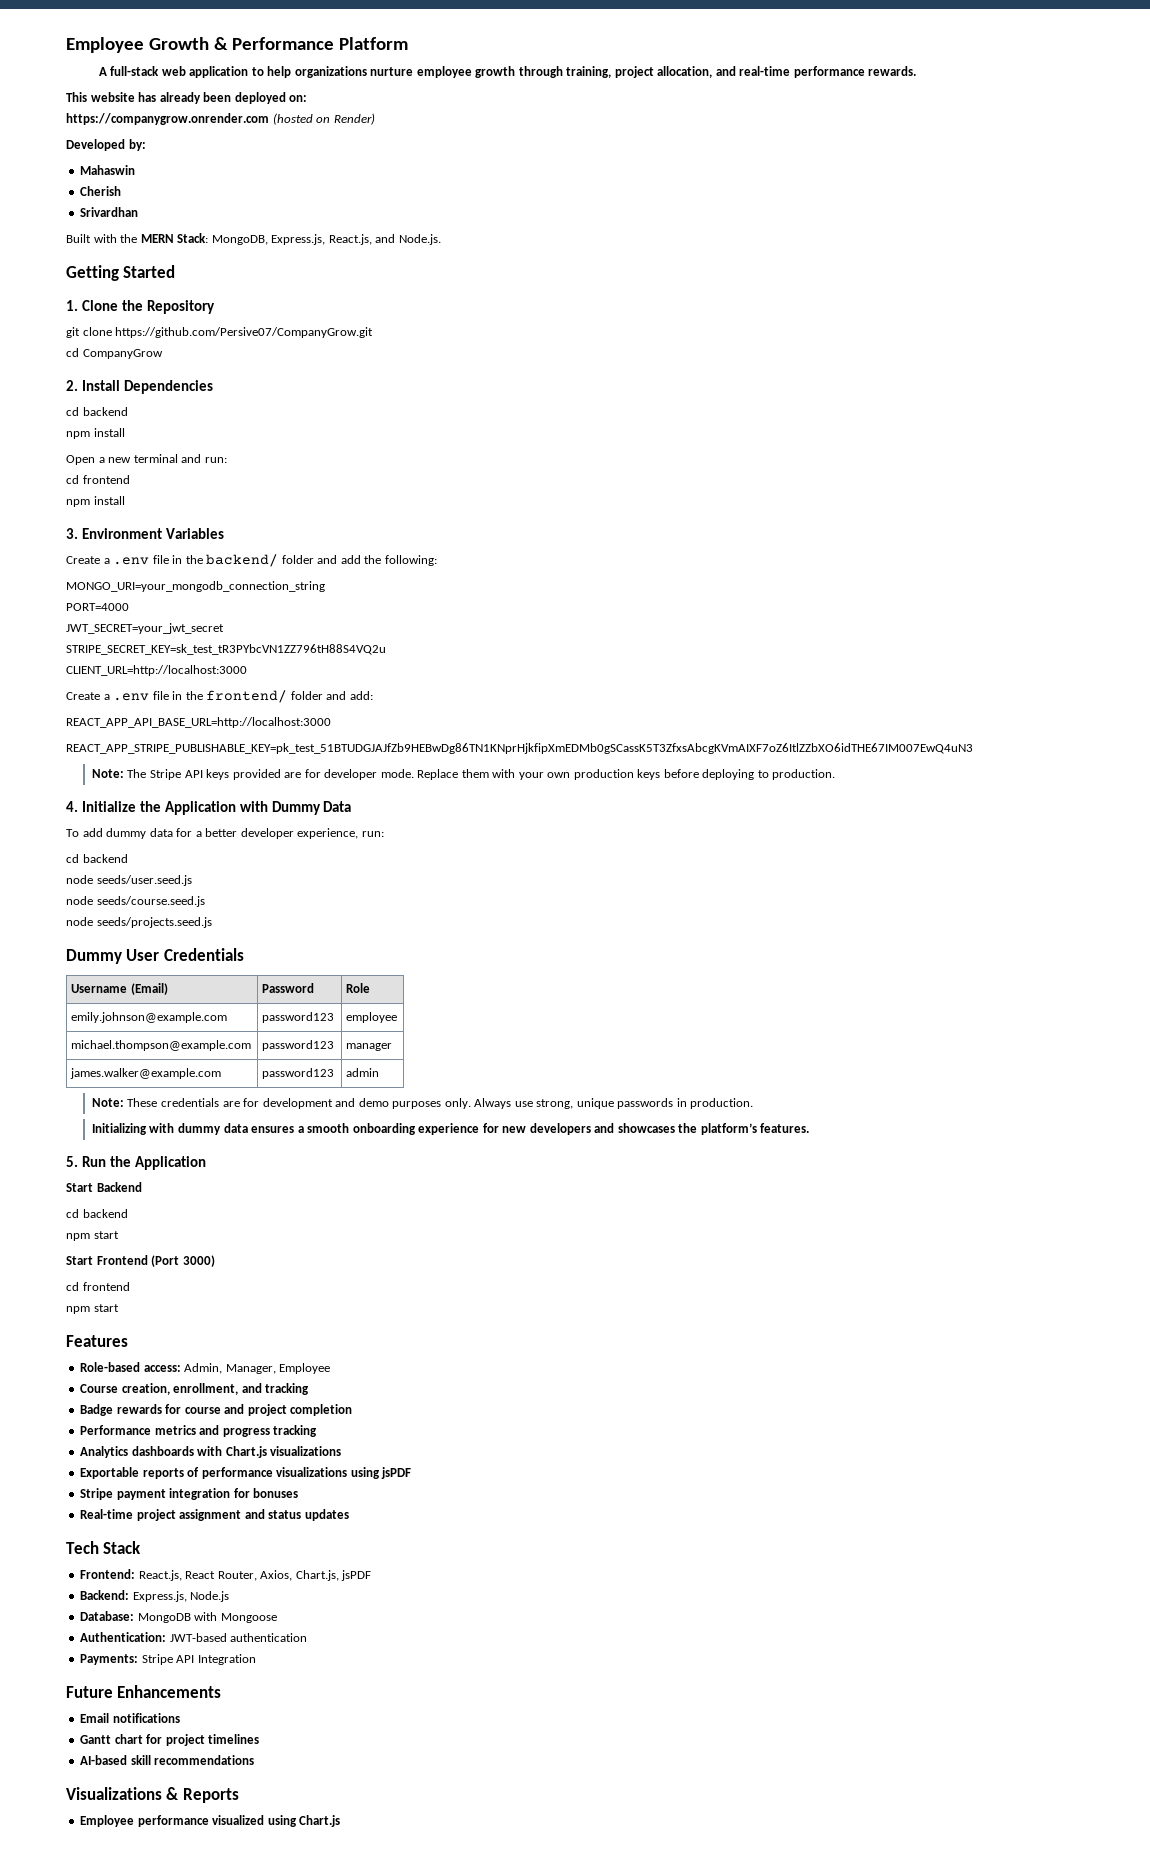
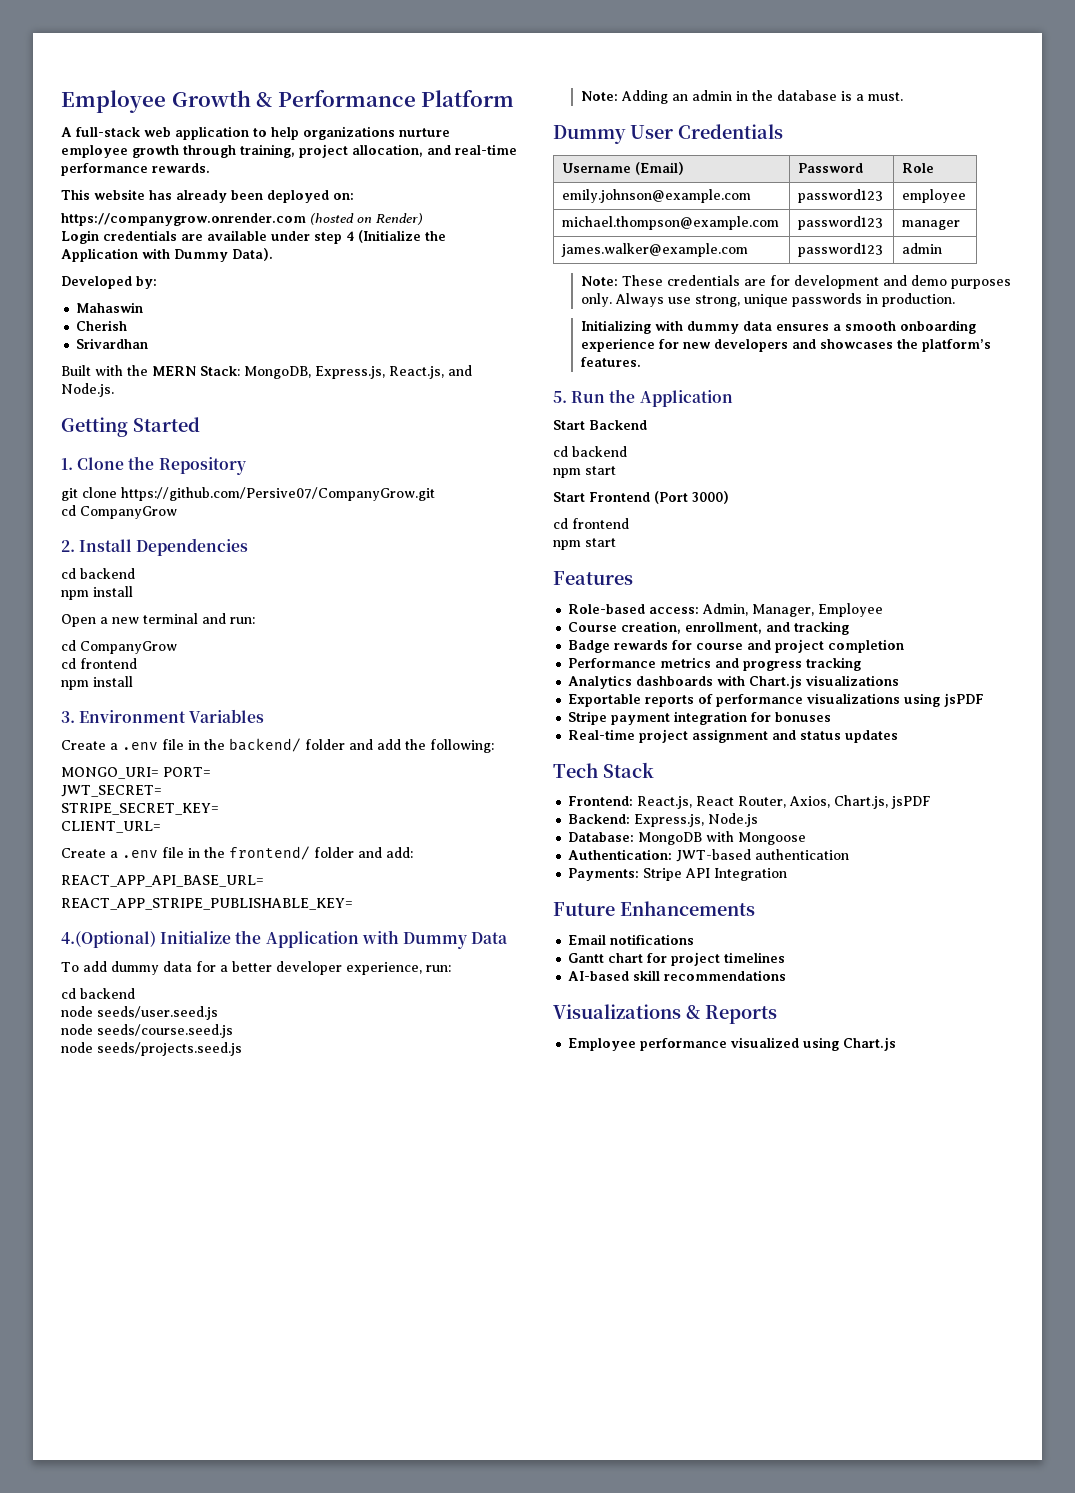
(375, 119) none -> [61,230,446,244] [61,248,273,262] // Login credentials are available under step 4 (Initialize the Application with Dummy Data).
(227, 460) none -> [61,640,177,654] // cd CompanyGrow
[66,581,325,592] [66,603,129,611] [66,623,224,634] [66,644,386,655] [66,665,247,676] MONGO_URI=your_mongodb_connection_string // PORT=4000 // JWT_SECRET=your_jwt_secret // STRIPE_SECRET_KEY=sk_test_tR3PYbcVN1ZZ796tH88S4VQ2u // CLIENT_URL=http://localhost:3000 -> [61,767,211,779] [61,785,162,797] [61,803,219,815] [61,821,161,833] MONGO_URI= PORT= // JWT_SECRET= // STRIPE_SECRET_KEY= // CLIENT_URL=
[66,717,331,728] [66,743,973,754] [91,769,836,780] [66,801,78,812] REACT_APP_API_BASE_URL=http://localhost:3000 // REACT_APP_STRIPE_PUBLISHABLE_KEY=pk_test_51BTUDGJAJfZb9HEBwDg86TN1KNprHjkfipXmEDMb0gSCassK5T3ZfxsAbcgKVmAIXF7oZ6ItlZZbXO6idTHE67IM007EwQ4uN3 // Note: The Stripe API keys provided are for developer mode. Replace them with your own production keys before deploying to production. // 4. -> [61,875,264,887] [61,898,353,910] [61,931,156,948] REACT_APP_API_BASE_URL= // REACT_APP_STRIPE_PUBLISHABLE_KEY= // 4.(Optional)
(212, 922) none -> [580,90,903,104] // Note: Adding an admin in the database is a must.

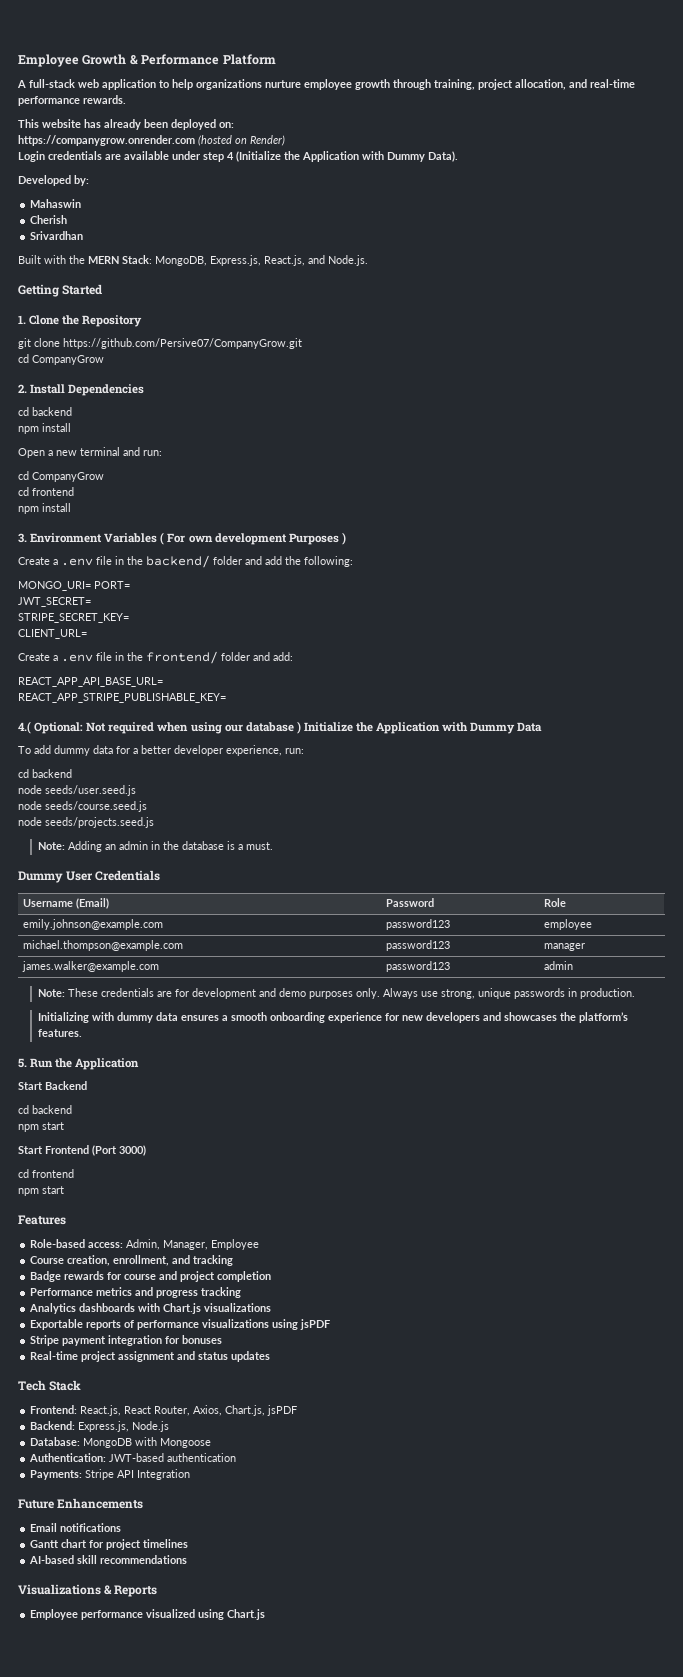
(265, 716) none -> [160,532,346,545] ( For own development Purposes )
[61,931,156,948] 4.(Optional) -> [18,721,301,734] 4.( Optional: Not required when using our database )

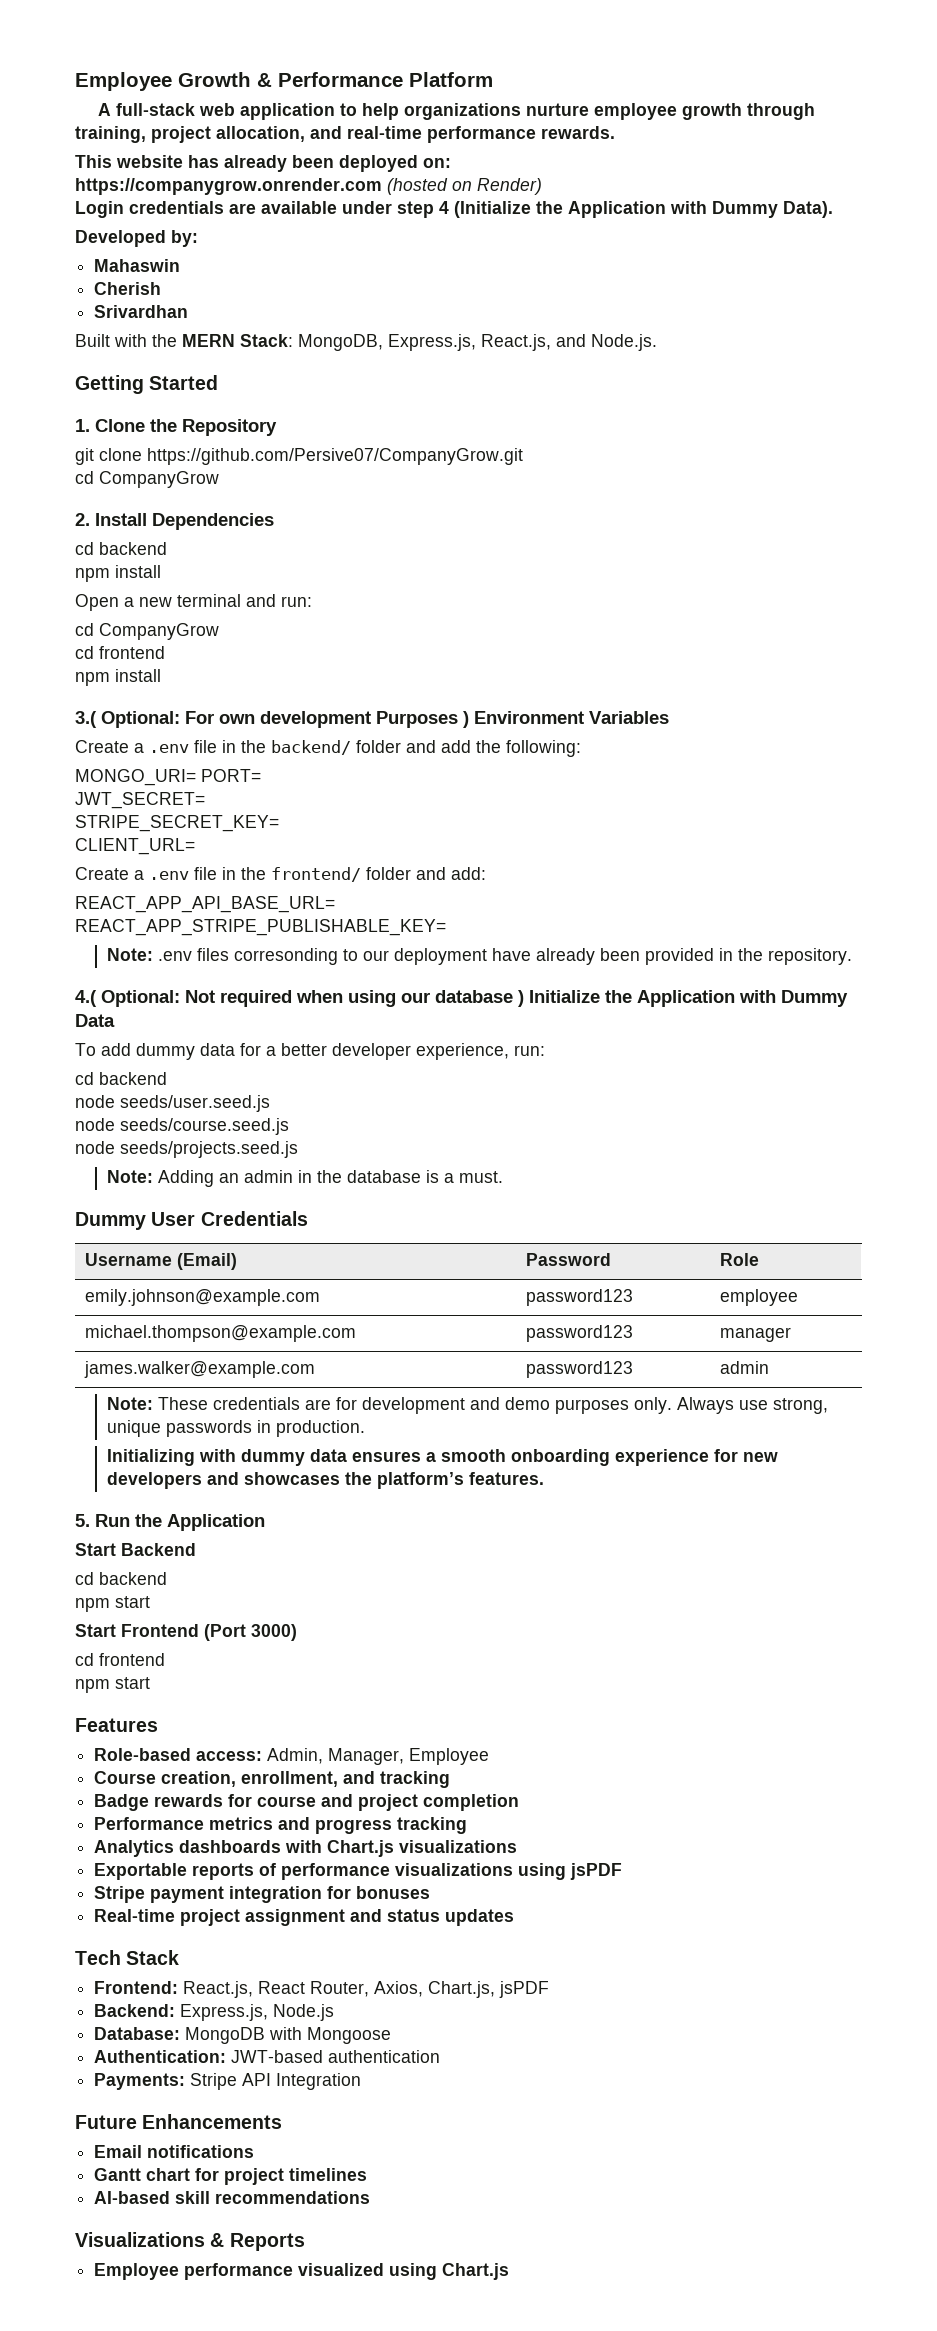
[18,532,165,545] 3. Environment Variables ( -> [75,711,180,728] 3.( Optional:
(346, 538) none -> [474,711,669,724] Environment Variables
(226, 698) none -> [106,948,852,965] // Note: .env files corresonding to our deployment have already been provided in the repository.

